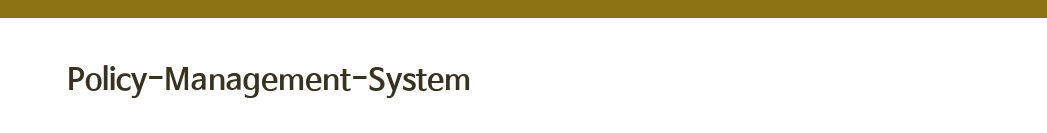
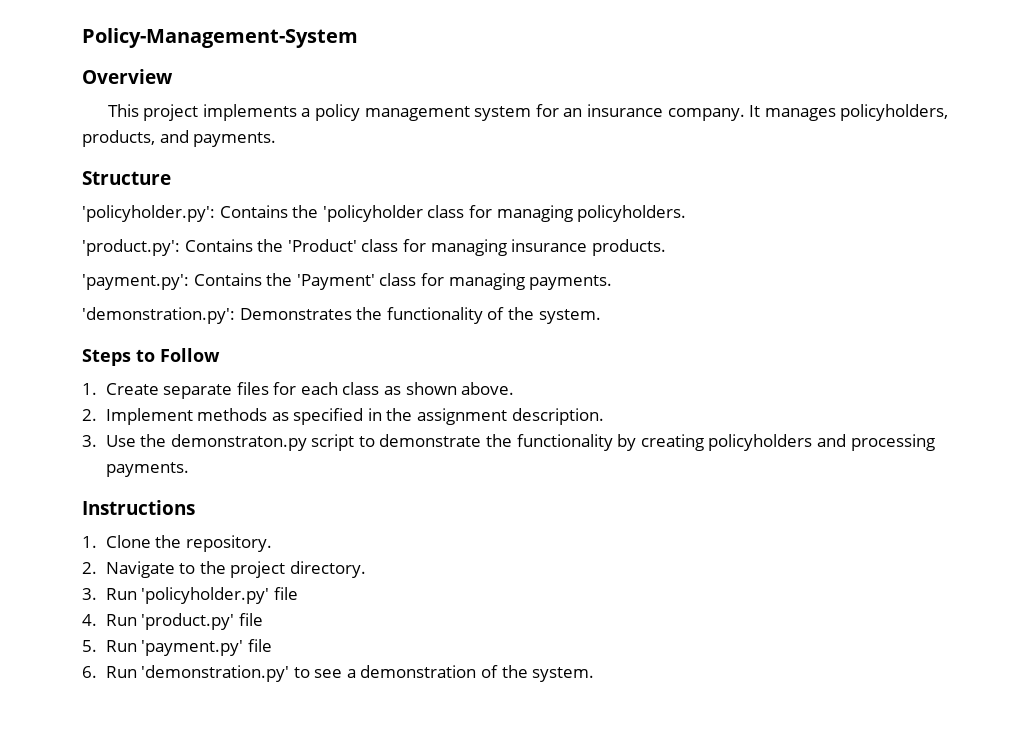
(471, 82) none -> [82,69,173,84] [107,104,949,121] [82,130,277,147] [82,171,171,185] [82,205,687,222] [82,239,666,256] [82,273,613,290] [82,307,601,324] [82,348,220,366] [82,382,515,399] [82,408,604,425] [82,434,935,451] [105,462,189,477] [82,500,195,515] [82,535,272,552] [82,561,366,578] [82,587,298,604] [82,613,263,630] [82,639,272,656] [82,665,595,682] // Overview // This project implements a policy management system for an insurance company. It manages policyholders, products, and payments. // Structure // 'policyholder.py': Contains the 'policyholder class for managing policyholders. // 'product.py': Contains the 'Product' class for managing insurance products. // 'payment.py': Contains the 'Payment' class for managing payments. // 'demonstration.py': Demonstrates the functionality of the system. // Steps to Follow // 1. Create separate files for each class as shown above. // 2. Implement methods as specified in the assignment description. // 3. Use the demonstraton.py script to demonstrate the functionality by creating policyholders and processing payments. // Instructions // 1. Clone the repository. // 2. Navigate to the project directory. // 3. Run 'policyholder.py' file // 4. Run 'product.py' file // 5. Run 'payment.py' file // 6. Run 'demonstration.py' to see a demonstration of the system.

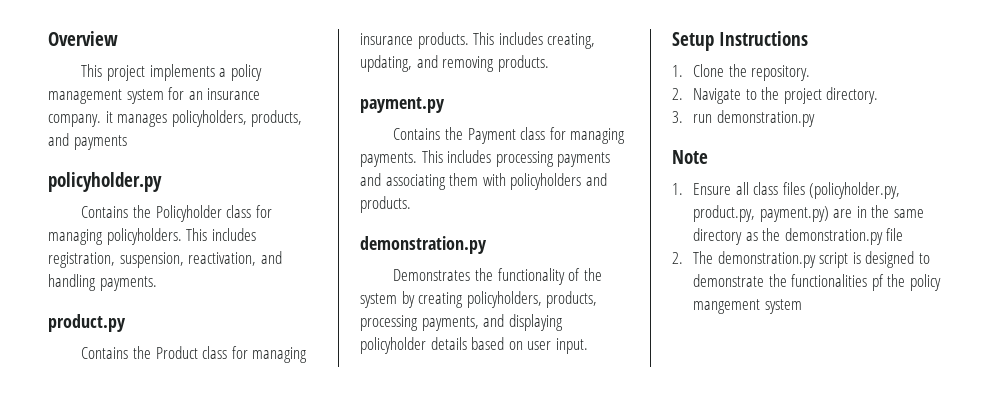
[82,28,358,48] Policy-Management-System // -> (48, 38) none
[749,105,761,117] It -> [105,111,113,123] it
[193,132,277,147] [82,171,171,185] [82,205,423,222] payments. // Structure // 'policyholder.py': Contains the 'policyholder -> [73,135,127,150] [48,172,162,192] [81,205,222,222] payments // policyholder.py // Contains the Policyholder
[82,239,357,256] // 'product.py': Contains the 'Product' -> [186,228,256,241] [48,251,282,268] [48,274,157,291] [48,314,126,332] [81,346,198,359] This includes registration, suspension, reactivation, and handling payments. // product.py // Contains the Product
[82,273,375,290] // 'payment.py': Contains the 'Payment' -> [473,32,596,49] [360,55,549,72] [360,97,445,113] [393,127,516,144] This includes creating, updating, and removing products. // payment.py // Contains the Payment
[82,307,235,324] // 'demonstration.py': -> [421,150,611,167] [360,173,607,190] [360,196,411,213] [360,236,487,254] This includes processing payments and associating them with policyholders and products. // demonstration.py //
[538,309,601,324] [82,348,220,366] [82,382,515,399] [82,408,604,425] [82,434,935,451] [105,462,189,477] system. // Steps to Follow // 1. Create separate files for each class as shown above. // 2. Implement methods as specified in the assignment description. // 3. Use the demonstraton.py script to demonstrate the functionality by creating policyholders and processing payments. // -> [360,291,598,308] [360,314,563,331] [360,337,588,354] [672,32,714,51] system by creating policyholders, products, processing payments, and displaying policyholder details based on user input. // Setup
[105,587,298,604] [82,613,263,630] [82,639,272,656] [82,665,595,682] Run 'policyholder.py' file // 4. Run 'product.py' file // 5. Run 'payment.py' file // 6. Run 'demonstration.py' to see a demonstration of the system. -> [693,110,815,127] [672,150,708,164] [672,182,901,199] [693,205,924,222] [693,228,904,245] [672,251,930,268] [693,274,941,291] [693,299,802,314] run demonstration.py // Note // 1. Ensure all class files (policyholder.py, product.py, payment.py) are in the same directory as the demonstration.py file // 2. The demonstration.py script is designed to demonstrate the functionalities pf the policy mangement system

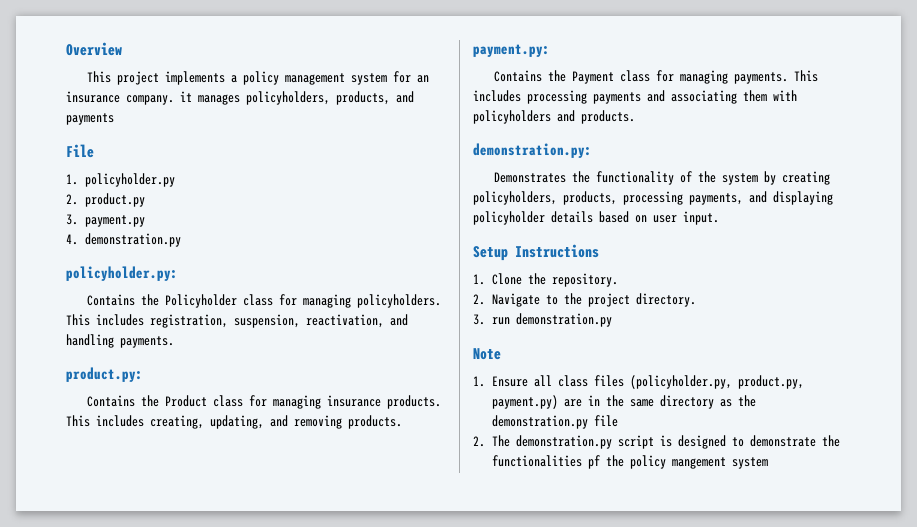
(127, 142) none -> [66,144,94,158] [66,174,78,185] File // 1.
(162, 182) none -> [66,193,145,207] [66,214,145,227] [66,233,181,247] [66,266,178,281] // 2. product.py // 3. payment.py // 4. demonstration.py // policyholder.py:
[48,314,126,332] product.py -> [66,367,143,382] product.py:
[360,97,445,113] payment.py -> [473,44,550,57] payment.py:
[360,236,487,254] demonstration.py -> [473,143,592,158] demonstration.py:

